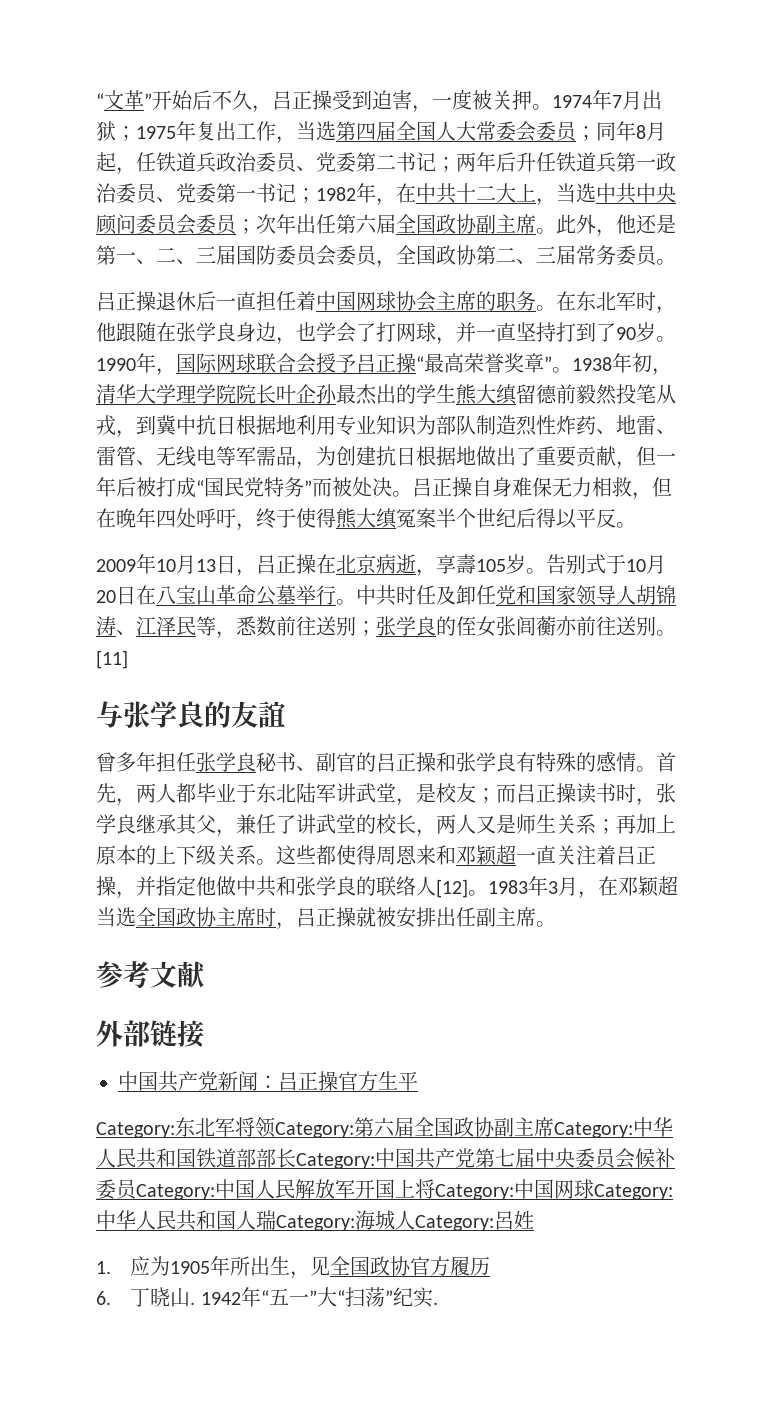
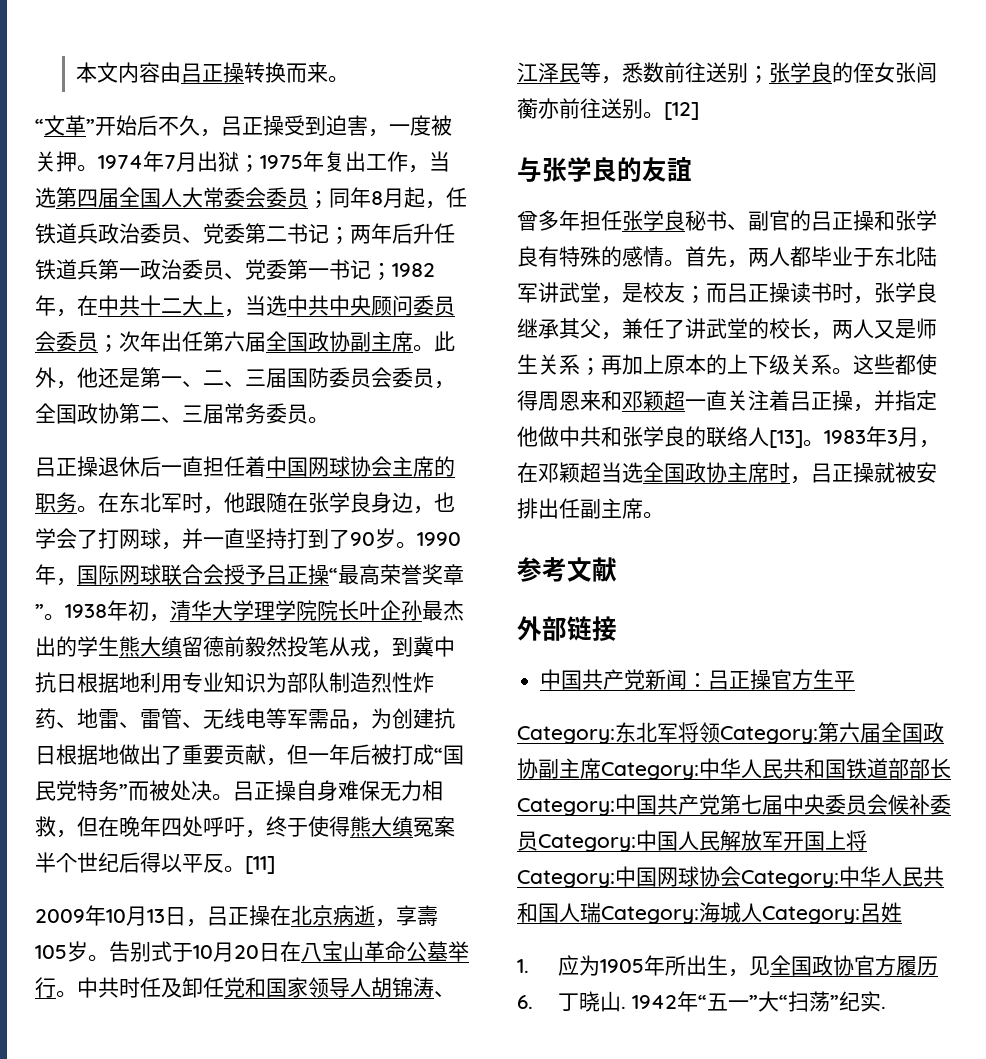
(96, 100) none -> [76,62,350,83] 本文内容由吕正操转换而来。 //
(636, 525) none -> [245,856,275,874] [11]
[96,650,128,669] [11] -> [664,102,699,120] [12]
[436,879,468,898] [12] -> [769,430,803,448] [13]
(594, 1189) none -> [699,866,741,887] 协会

